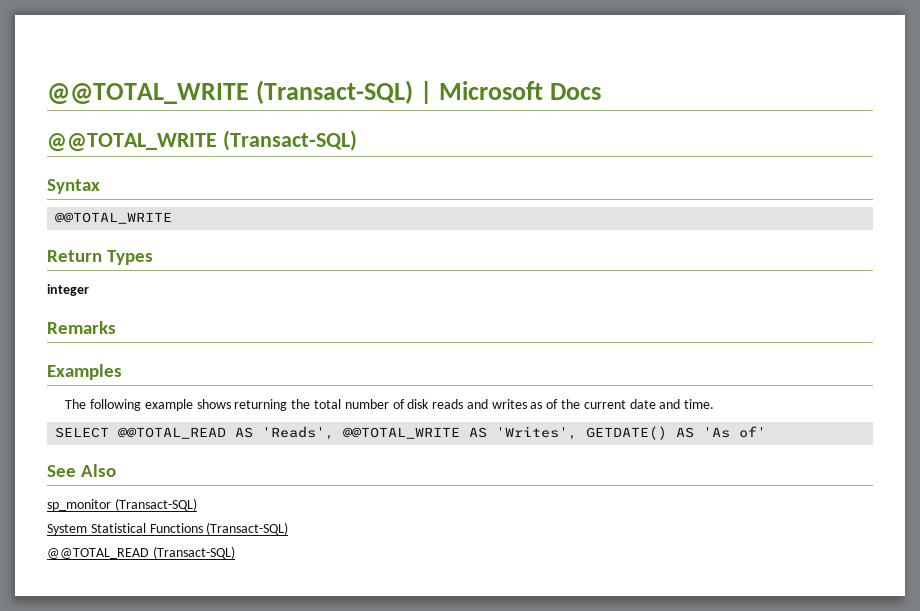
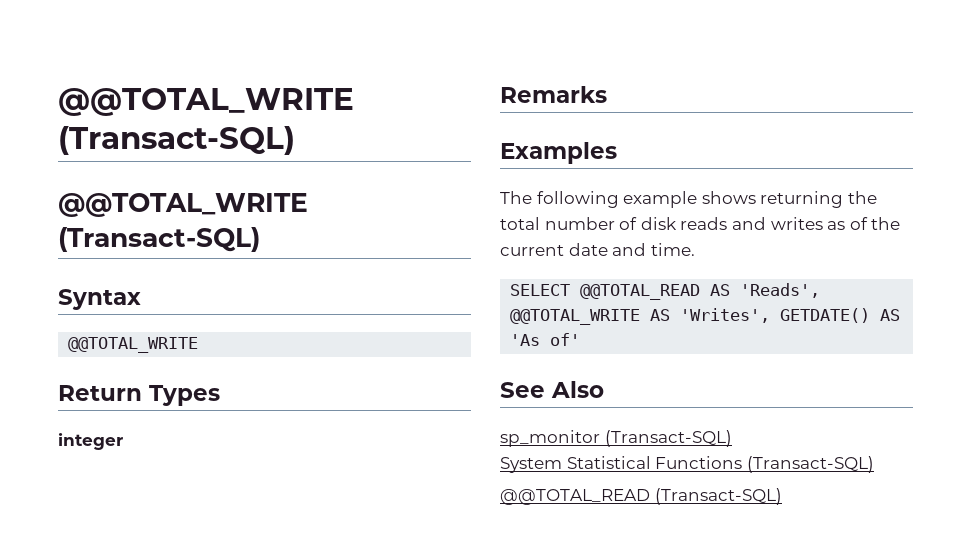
[47,80,601,104] @@TOTAL_WRITE (Transact-SQL) | Microsoft Docs -> [58,88,354,116] [58,126,295,155] @@TOTAL_WRITE (Transact-SQL)

